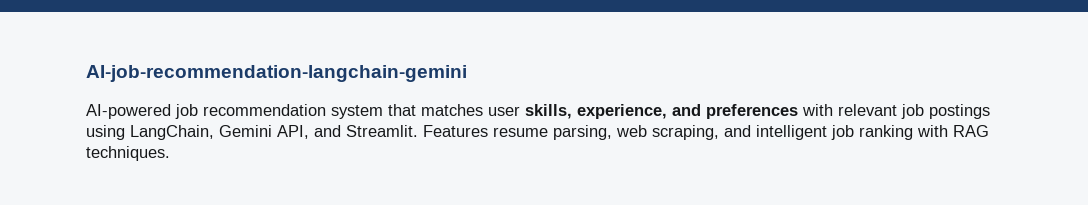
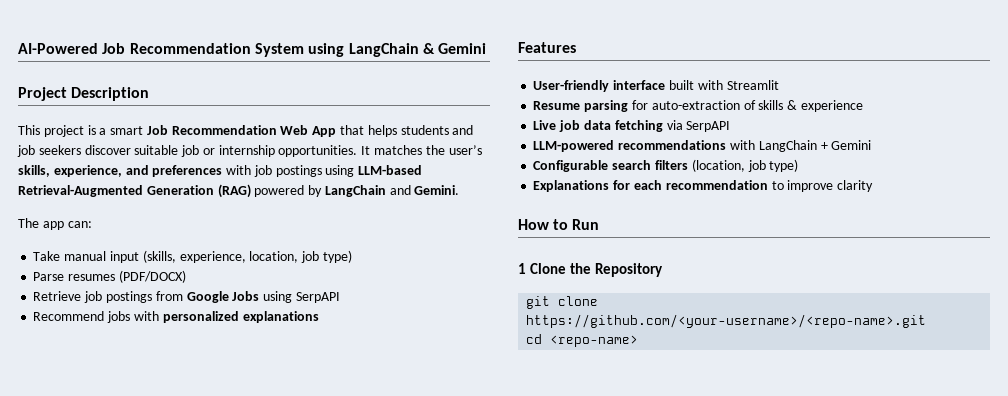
[86,65,467,82] [86,104,520,119] AI-job-recommendation-langchain-gemini // AI-powered job recommendation system that matches user -> [18,43,487,57] [18,87,150,101] [18,125,474,137] [17,145,482,157] AI-Powered Job Recommendation System using LangChain & Gemini // Project Description // This project is a smart Job Recommendation Web App that helps students and job seekers discover suitable job or internship opportunities. It matches the user’s
[838,104,897,116] relevant -> (252, 170) none
[130,125,989,140] [86,146,170,161] LangChain, Gemini API, and Streamlit. Features resume parsing, web scraping, and intelligent job ranking with RAG techniques. -> [358,165,423,175] [18,184,460,198] [18,218,92,230] [33,250,352,263] [33,270,186,283] [33,291,340,303] [33,311,319,323] [518,42,576,53] [533,80,779,92] [533,100,863,112] [533,120,731,132] [533,140,872,152] [533,159,799,172] [533,180,874,192] [518,219,600,230] [518,263,663,277] [526,296,599,309] [526,314,927,328] [526,334,639,347] LLM-based Retrieval-Augmented Generation (RAG) powered by LangChain and Gemini. // The app can: // Take manual input (skills, experience, location, job type) // Parse resumes (PDF/DOCX) // Retrieve job postings from Google Jobs using SerpAPI // Recommend jobs with personalized explanations // Features // User-friendly interface built with Streamlit // Resume parsing for auto-extraction of skills & experience // Live job data fetching via SerpAPI // LLM-powered recommendations with LangChain + Gemini // Configurable search filters (location, job type) // Explanations for each recommendation to improve clarity // How to Run // 1 Clone the Repository // git clone https://github.com/<your-username>/<repo-name>.git // cd <repo-name>

